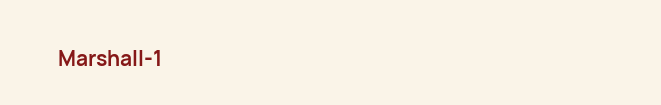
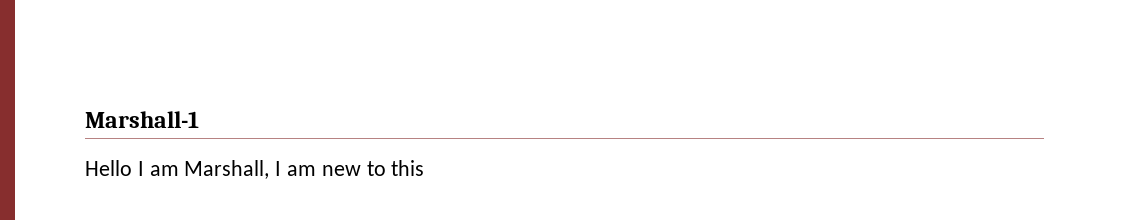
(162, 58) none -> [85,160,425,179] // Hello I am Marshall, I am new to this

